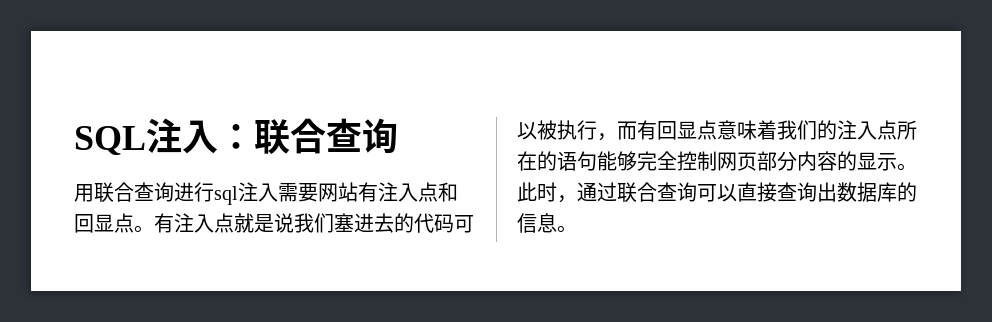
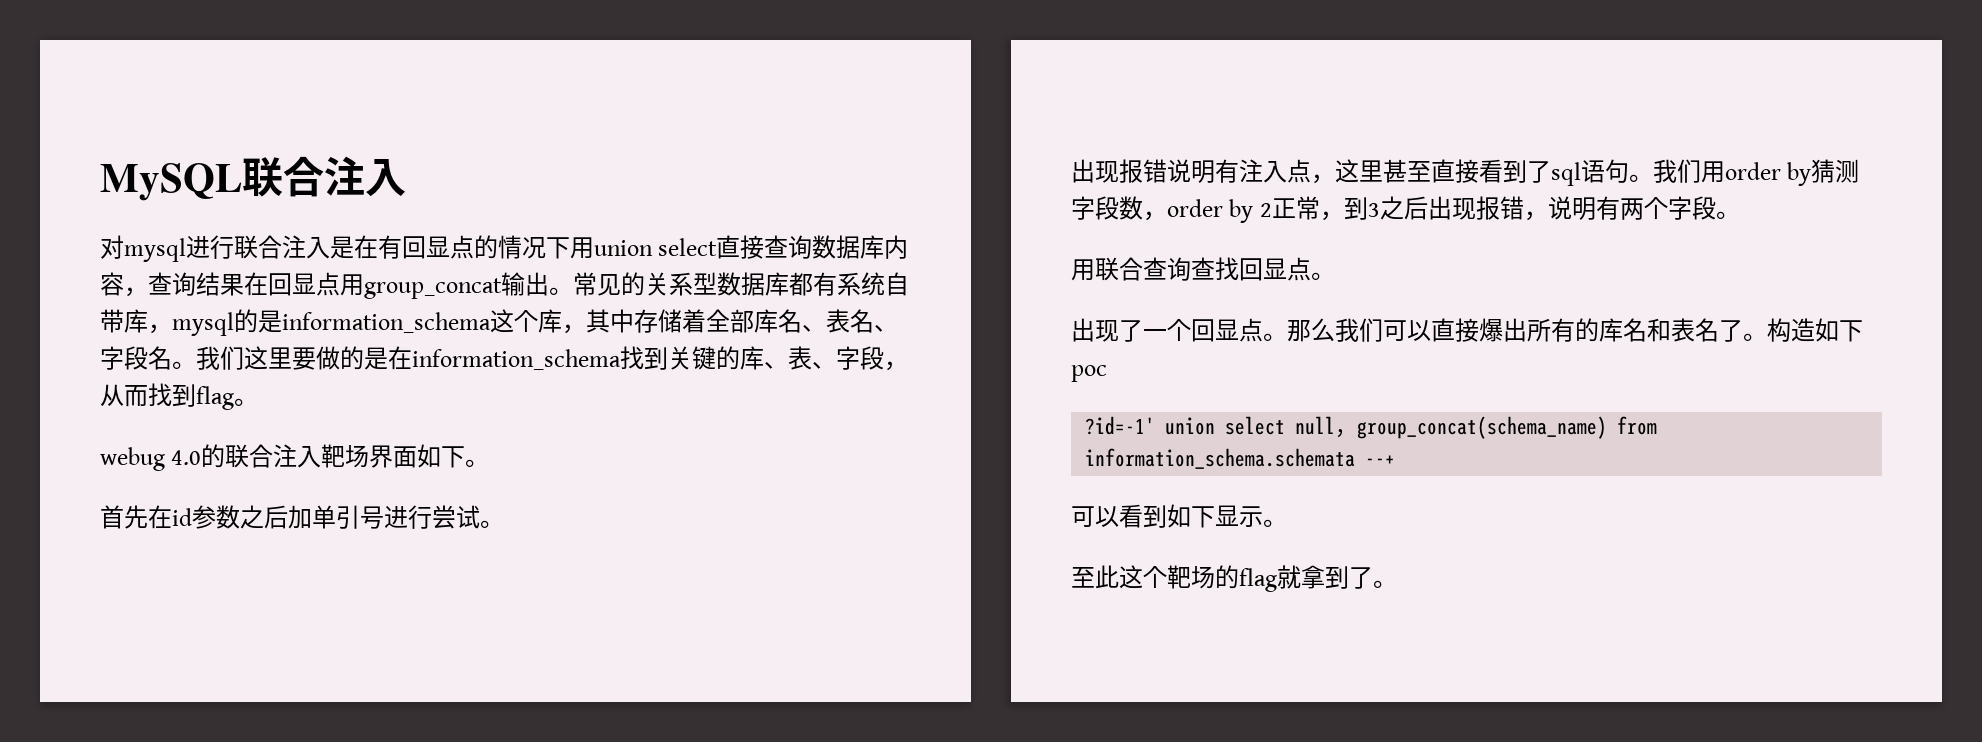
[74,118,398,155] [74,182,458,205] [74,213,474,233] [517,120,917,141] [517,151,917,171] [517,182,917,203] [517,213,557,233] SQL注入：联合查询 // 用联合查询进行sql注入需要网站有注入点和回显点。有注入点就是说我们塞进去的代码可以被执行，而有回显点意味着我们的注入点所在的语句能够完全控制网页部分内容的显示。此时，通过联合查询可以直接查询出数据库的信息 -> [100,156,406,201] [100,235,909,262] [100,272,909,299] [100,309,898,336] [100,346,908,371] [100,383,258,410] [100,444,490,471] [100,505,504,529] [1071,159,1860,186] [1071,196,1740,223] [1071,257,1335,281] [1071,318,1863,342] [1071,365,1107,382] [1085,416,1658,439] [1085,448,1396,469] [1071,504,1287,528] [1071,565,1373,592] MySQL联合注入 // 对mysql进行联合注入是在有回显点的情况下用union select直接查询数据库内容，查询结果在回显点用group_concat输出。常见的关系型数据库都有系统自带库，mysql的是information_schema这个库，其中存储着全部库名、表名、字段名。我们这里要做的是在information_schema找到关键的库、表、字段，从而找到flag。 // webug 4.0的联合注入靶场界面如下。 // 首先在id参数之后加单引号进行尝试。 // 出现报错说明有注入点，这里甚至直接看到了sql语句。我们用order by猜测字段数，order by 2正常，到3之后出现报错，说明有两个字段。 // 用联合查询查找回显点。 // 出现了一个回显点。那么我们可以直接爆出所有的库名和表名了。构造如下poc // ?id=-1' union select null，group_concat(schema_name) from information_schema.schemata --+ // 可以看到如下显示。 // 至此这个靶场的flag就拿到了

